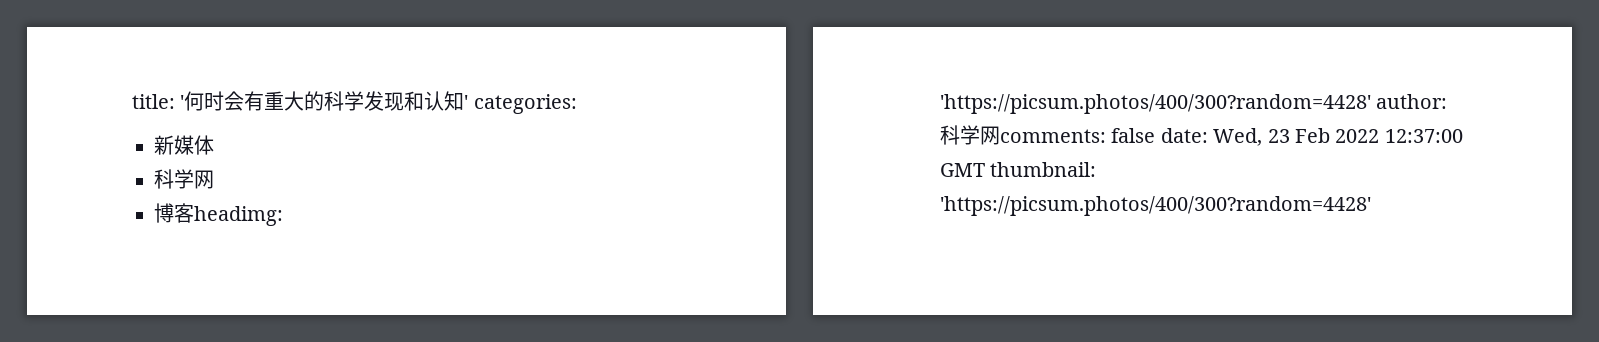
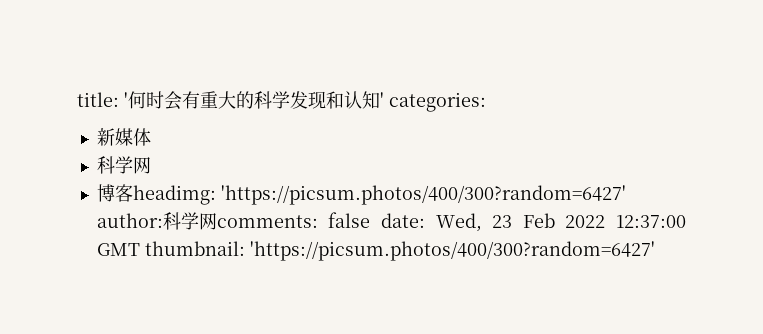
[940,94,1371,114] 'https://picsum.photos/400/300?random=4428' -> [220,185,626,205] 'https://picsum.photos/400/300?random=6427'
[940,196,1371,216] 'https://picsum.photos/400/300?random=4428' -> [249,241,655,261] 'https://picsum.photos/400/300?random=6427'

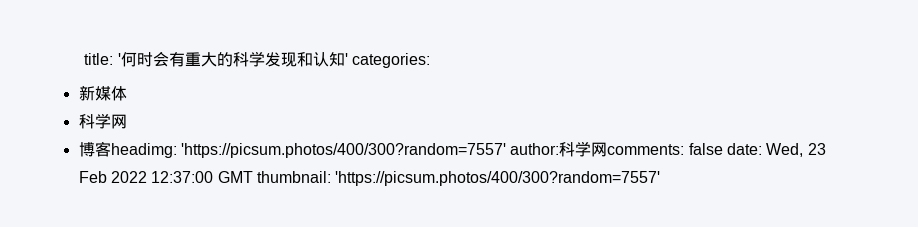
[220,185,626,205] 'https://picsum.photos/400/300?random=6427' -> [180,143,506,158] 'https://picsum.photos/400/300?random=7557'
[249,241,655,261] 'https://picsum.photos/400/300?random=6427' -> [335,171,661,186] 'https://picsum.photos/400/300?random=7557'

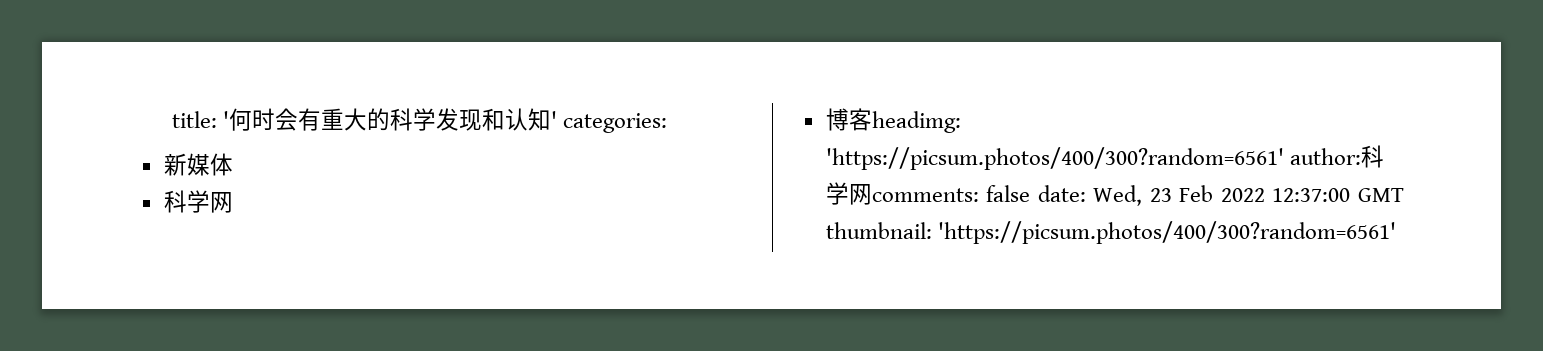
[180,143,506,158] 'https://picsum.photos/400/300?random=7557' -> [825,147,1284,170] 'https://picsum.photos/400/300?random=6561'
[335,171,661,186] 'https://picsum.photos/400/300?random=7557' -> [937,221,1396,244] 'https://picsum.photos/400/300?random=6561'

